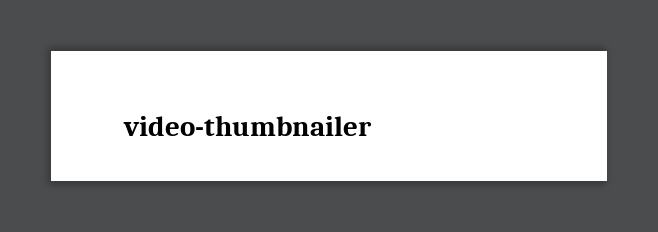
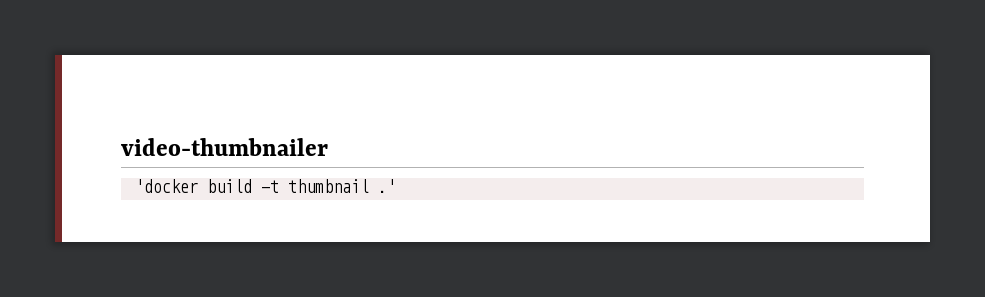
(372, 125) none -> [134,179,396,193] // 'docker build -t thumbnail .'

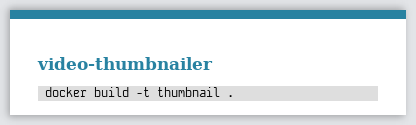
[134,179,198,193] 'docker -> [44,87,87,97] docker
[377,179,396,193] .' -> [226,95,234,97] .

